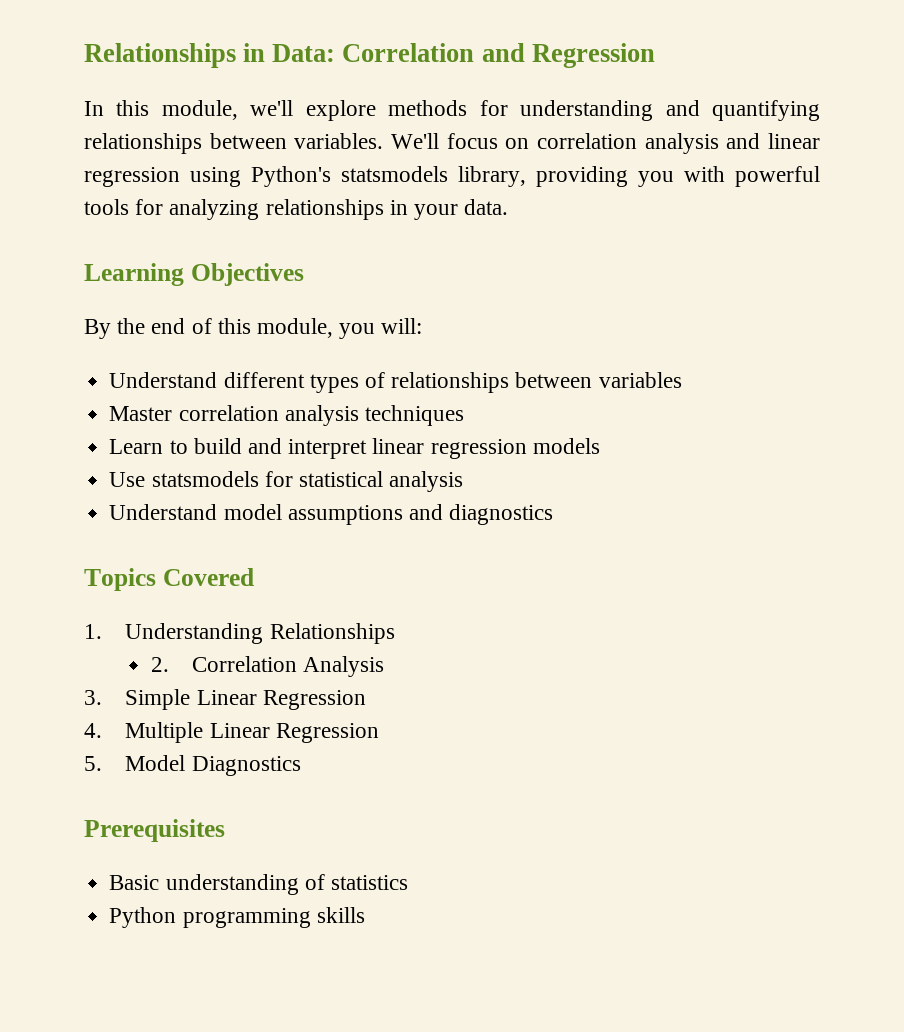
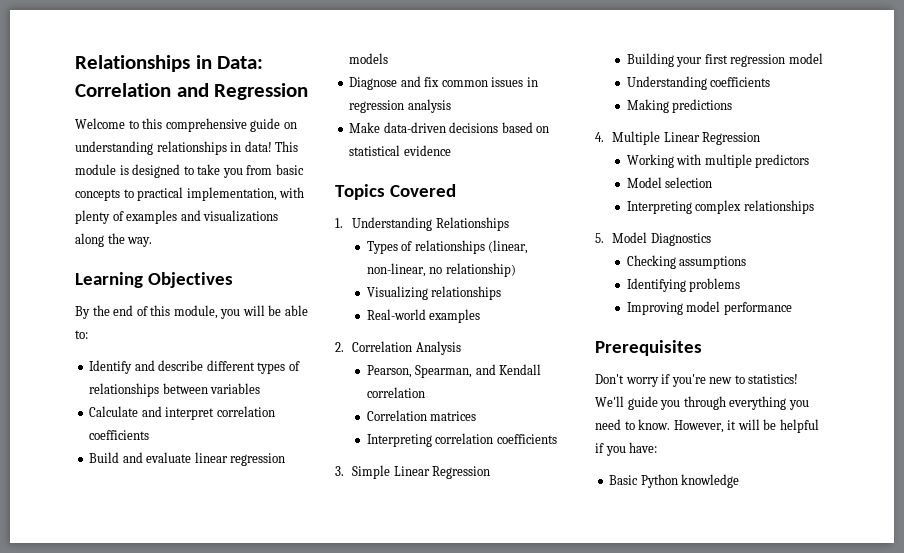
[84,100,820,121] [84,133,820,154] [84,166,820,187] [84,199,509,220] In this module, we'll explore methods for understanding and quantifying relationships between variables. We'll focus on correlation analysis and linear regression using Python's statsmodels library, providing you with powerful tools for analyzing relationships in your data. -> [75,118,297,132] [75,141,299,155] [75,164,304,178] [75,187,305,201] [75,210,279,224] [75,233,153,247] Welcome to this comprehensive guide on understanding relationships in data! This module is designed to take you from basic concepts to practical implementation, with plenty of examples and visualizations along the way.
[381,318,423,334] [109,372,218,388] will: // Understand -> [242,305,308,316] [75,330,88,339] [89,360,204,374] will be able to: // Identify and describe
[109,405,464,426] [109,438,600,459] [109,471,464,492] [109,504,554,525] Master correlation analysis techniques // Learn to build and interpret linear regression models // Use statsmodels for statistical analysis // Understand model assumptions and diagnostics -> [89,406,275,420] [89,430,150,440] [89,452,286,466] [349,53,389,64] [349,76,538,90] [349,99,451,113] [349,122,550,133] [349,145,451,156] Calculate and interpret correlation coefficients // Build and evaluate linear regression models // Diagnose and fix common issues in regression analysis // Make data-driven decisions based on statistical evidence
[150,656,385,677] [84,689,366,710] [84,722,379,743] [84,755,301,776] [84,819,225,842] [109,874,408,895] [109,907,365,928] 2. Correlation Analysis // 3. Simple Linear Regression // 4. Multiple Linear Regression // 5. Model Diagnostics // Prerequisites // Basic understanding of statistics // Python programming skills -> [366,240,529,254] [366,263,516,277] [366,286,502,300] [366,309,481,323] [335,341,461,355] [366,364,542,378] [366,387,425,398] [366,410,477,421] [366,433,557,447] [335,465,491,479] [626,53,823,67] [626,76,771,90] [626,99,733,113] [595,131,761,145] [626,154,810,168] [626,177,713,188] [626,200,814,214] [595,232,711,246] [626,255,747,269] [626,278,741,292] [626,301,792,315] [595,340,702,356] [595,374,799,387] [595,396,809,410] [595,419,819,433] [595,442,658,456] [609,474,740,488] Types of relationships (linear, non-linear, no relationship) // Visualizing relationships // Real-world examples // 2. Correlation Analysis // Pearson, Spearman, and Kendall correlation // Correlation matrices // Interpreting correlation coefficients // 3. Simple Linear Regression // Building your first regression model // Understanding coefficients // Making predictions // 4. Multiple Linear Regression // Working with multiple predictors // Model selection // Interpreting complex relationships // 5. Model Diagnostics // Checking assumptions // Identifying problems // Improving model performance // Prerequisites // Don't worry if you're new to statistics! We'll guide you through everything you need to know. However, it will be helpful if you have: // Basic Python knowledge

